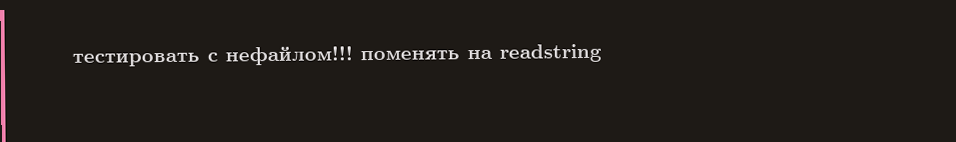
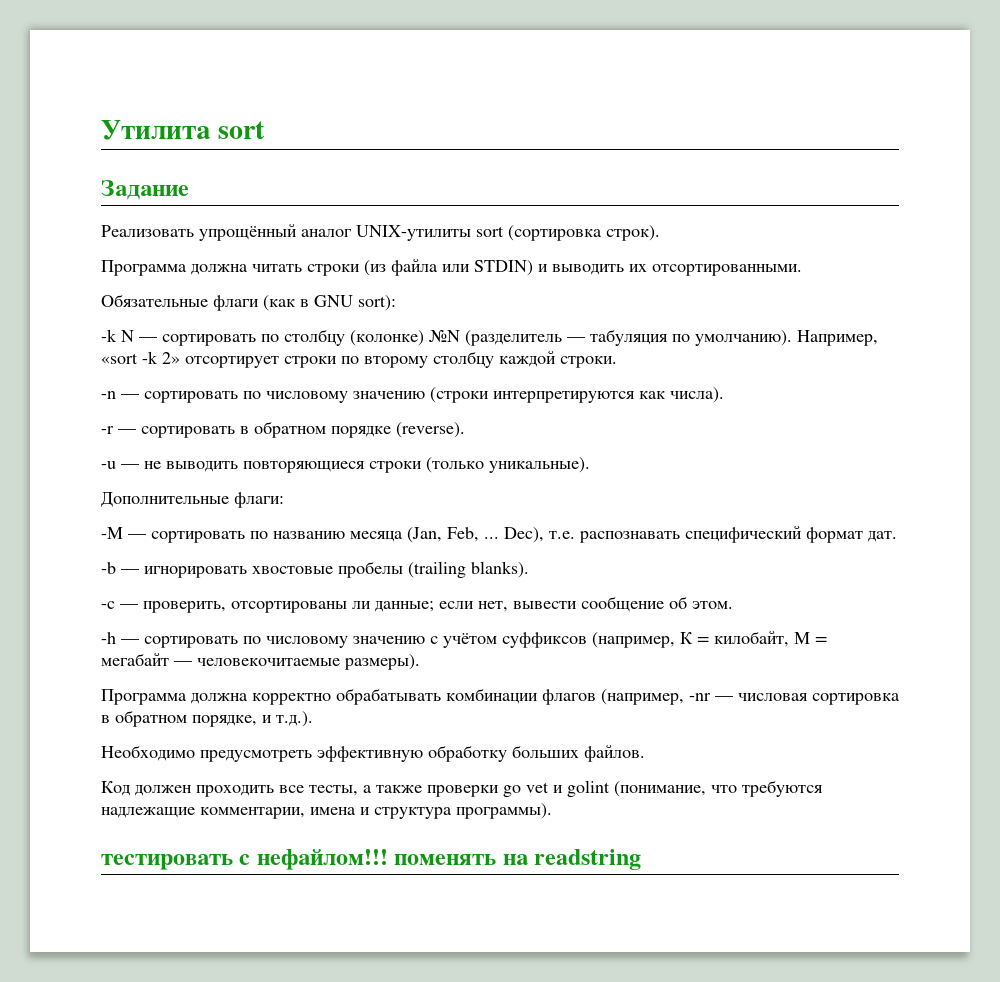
(72, 59) none -> [101,120,265,140] [101,180,189,200] [101,224,660,241] [101,259,802,276] [101,294,396,311] [101,329,878,346] [101,351,617,368] [101,387,724,403] [101,421,465,438] [101,457,590,473] [101,492,284,508] [101,526,897,543] [101,561,529,578] [101,596,733,613] [101,631,827,648] [101,653,420,670] [101,688,900,705] [101,710,313,727] [101,745,645,762] [101,780,823,797] [101,803,552,819] Утилита sort // Задание // Реализовать упрощённый аналог UNIX-утилиты sort (сортировка строк). // Программа должна читать строки (из файла или STDIN) и выводить их отсортированными. // Обязательные флаги (как в GNU sort): // -k N — сортировать по столбцу (колонке) №N (разделитель — табуляция по умолчанию). Например, «sort -k 2» отсортирует строки по второму столбцу каждой строки. // -n — сортировать по числовому значению (строки интерпретируются как числа). // -r — сортировать в обратном порядке (reverse). // -u — не выводить повторяющиеся строки (только уникальные). // Дополнительные флаги: // -M — сортировать по названию месяца (Jan, Feb, ... Dec), т.е. распознавать специфический формат дат. // -b — игнорировать хвостовые пробелы (trailing blanks). // -c — проверить, отсортированы ли данные; если нет, вывести сообщение об этом. // -h — сортировать по числовому значению с учётом суффиксов (например, К = килобайт, М = мегабайт — человекочитаемые размеры). // Программа должна корректно обрабатывать комбинации флагов (например, -nr — числовая сортировка в обратном порядке, и т.д.). // Необходимо предусмотреть эффективную обработку больших файлов. // Код должен проходить все тесты, а также проверки go vet и golint (понимание, что требуются надлежащие комментарии, имена и структура программы). //

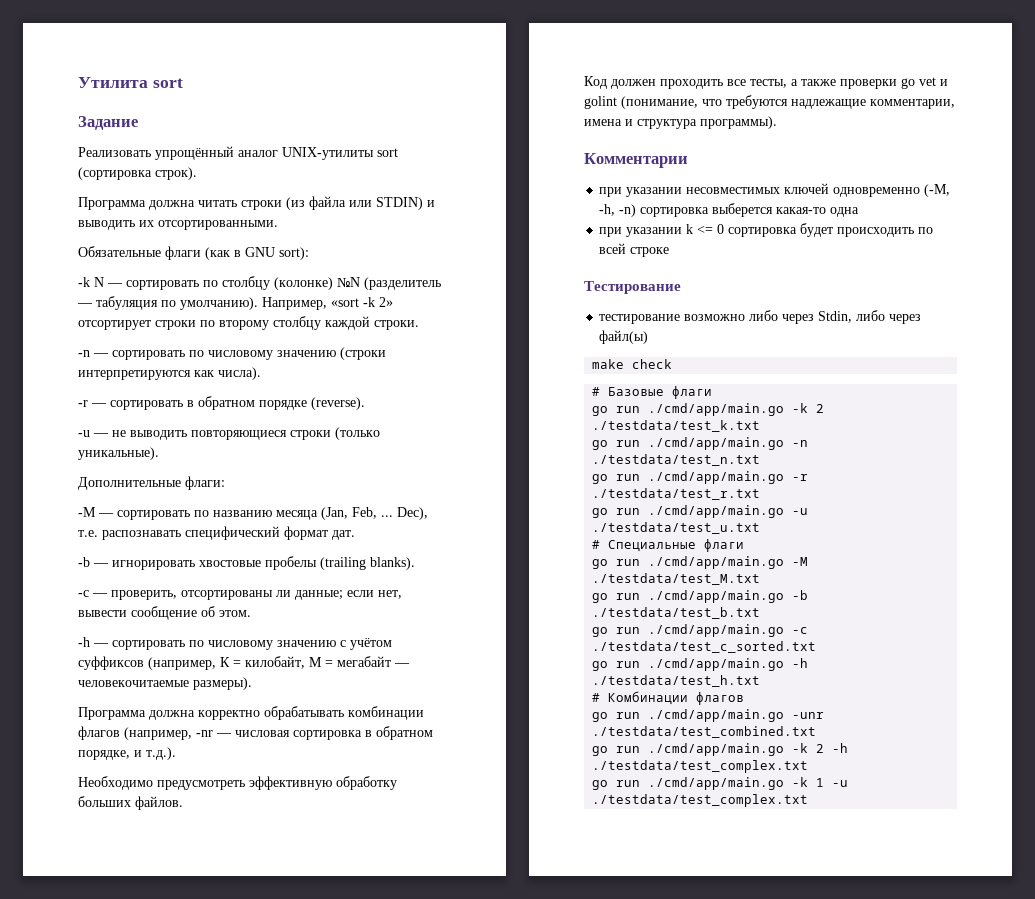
[101,849,642,870] тестировать с нефайлом!!! поменять на readstring -> [584,153,688,168] [599,183,951,197] [599,203,860,217] [599,223,934,237] [599,243,670,257] [584,281,681,294] [599,310,922,324] [599,330,649,344] [592,359,673,369] [592,386,713,399] [592,403,825,416] [592,420,761,432] [592,437,809,450] [592,454,761,466] [592,471,809,484] [592,488,761,500] [592,505,809,518] [592,522,761,534] [592,539,745,552] [592,556,809,569] [592,573,761,585] [592,590,809,603] [592,607,761,619] [592,624,809,637] [592,641,817,653] [592,658,809,671] [592,675,761,687] [592,691,745,705] [592,709,825,722] [592,726,817,738] [592,743,849,756] [592,760,809,773] [592,777,849,790] [592,794,809,807] Комментарии // при указании несовместимых ключей одновременно (-M, -h, -n) сортировка выберется какая-то одна // при указании k <= 0 сортировка будет происходить по всей строке // Тестирование // тестирование возможно либо через Stdin, либо через файл(ы) // make check // # Базовые флаги // go run ./cmd/app/main.go -k 2 ./testdata/test_k.txt // go run ./cmd/app/main.go -n ./testdata/test_n.txt // go run ./cmd/app/main.go -r ./testdata/test_r.txt // go run ./cmd/app/main.go -u ./testdata/test_u.txt // # Специальные флаги // go run ./cmd/app/main.go -M ./testdata/test_M.txt // go run ./cmd/app/main.go -b ./testdata/test_b.txt // go run ./cmd/app/main.go -c ./testdata/test_c_sorted.txt // go run ./cmd/app/main.go -h ./testdata/test_h.txt // # Комбинации флагов // go run ./cmd/app/main.go -unr ./testdata/test_combined.txt // go run ./cmd/app/main.go -k 2 -h ./testdata/test_complex.txt // go run ./cmd/app/main.go -k 1 -u ./testdata/test_complex.txt

